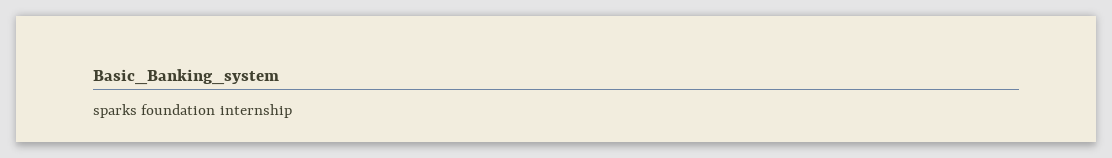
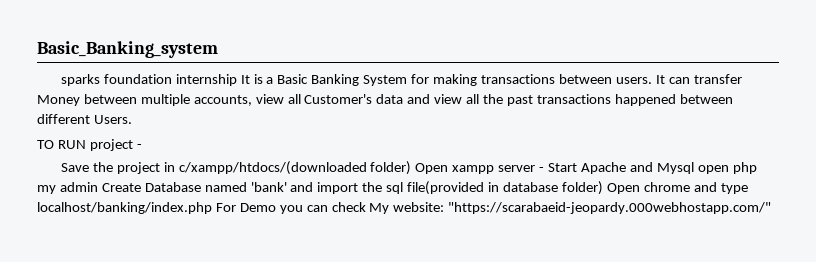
(292, 111) none -> [240,74,742,86] [37,94,733,106] [37,114,132,124] [37,139,142,151] [60,161,757,175] [37,181,748,195] [37,202,772,214] It is a Basic Banking System for making transactions between users. It can transfer Money between multiple accounts, view all Customer's data and view all the past transactions happened between different Users. // TO RUN project - // Save the project in c/xampp/htdocs/(downloaded folder) Open xampp server - Start Apache and Mysql open php my admin Create Database named 'bank' and import the sql file(provided in database folder) Open chrome and type localhost/banking/index.php For Demo you can check My website: "https://scarabaeid-jeopardy.000webhostapp.com/"

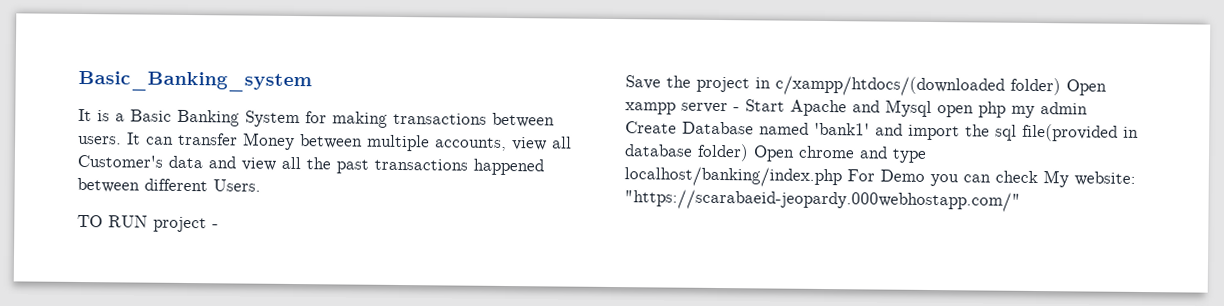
[60,74,237,86] sparks foundation internship -> (312, 81) none
[250,182,287,192] 'bank' -> [814,122,870,136] 'bank1'

